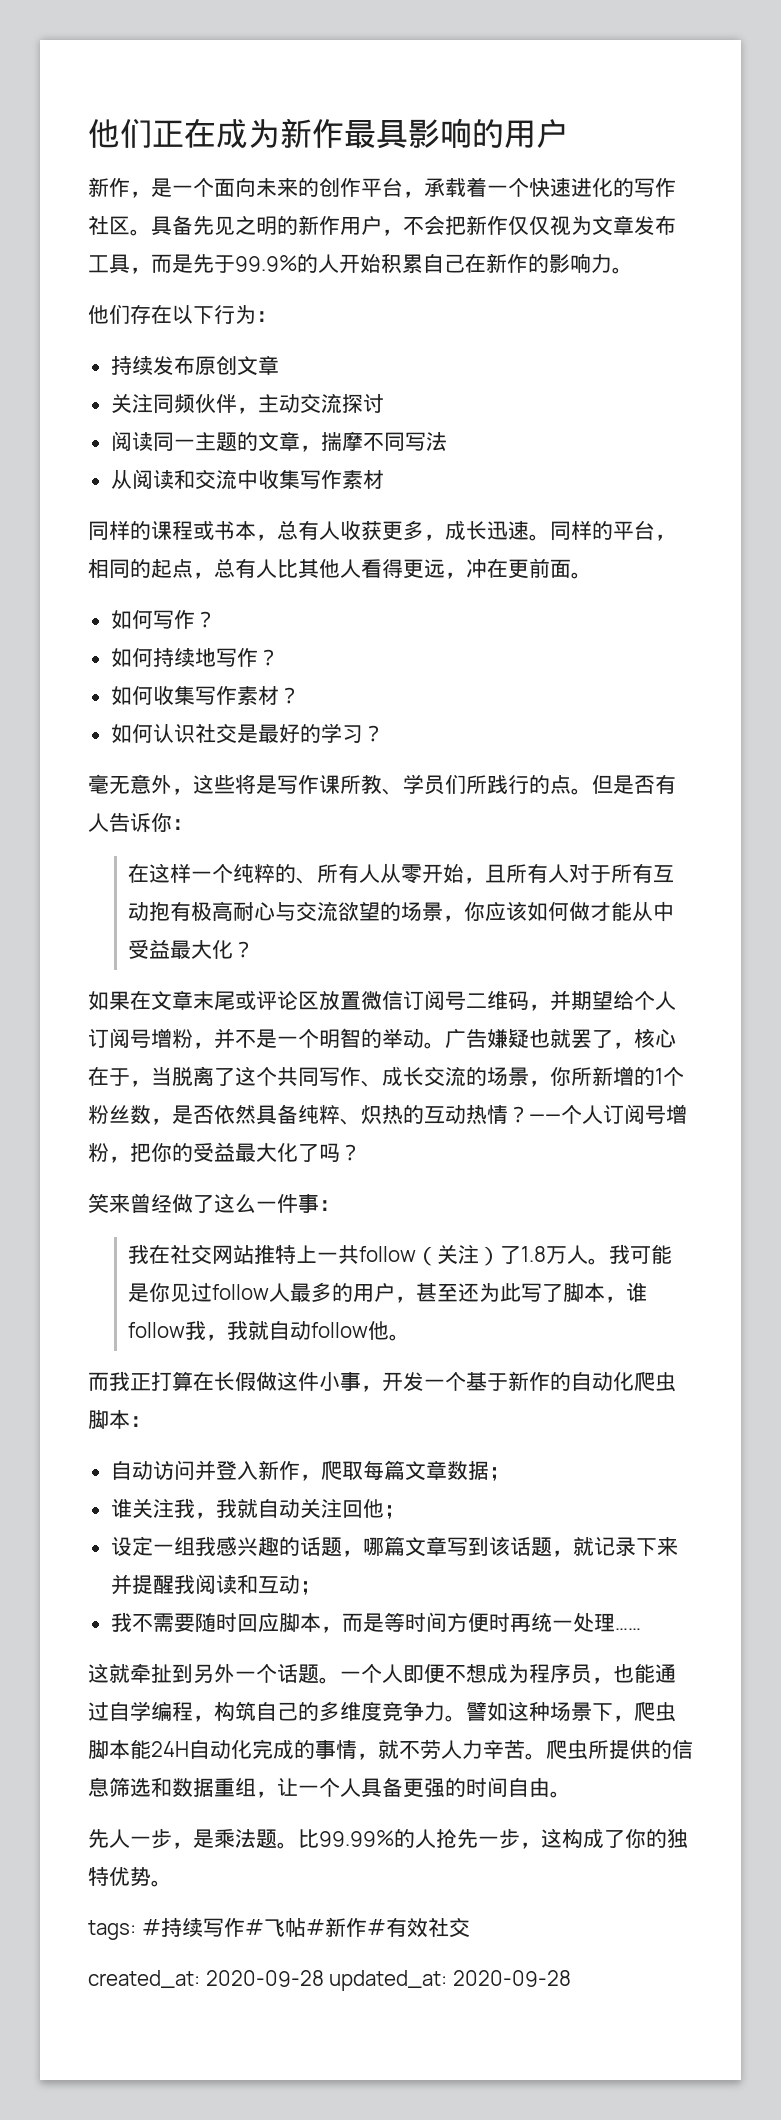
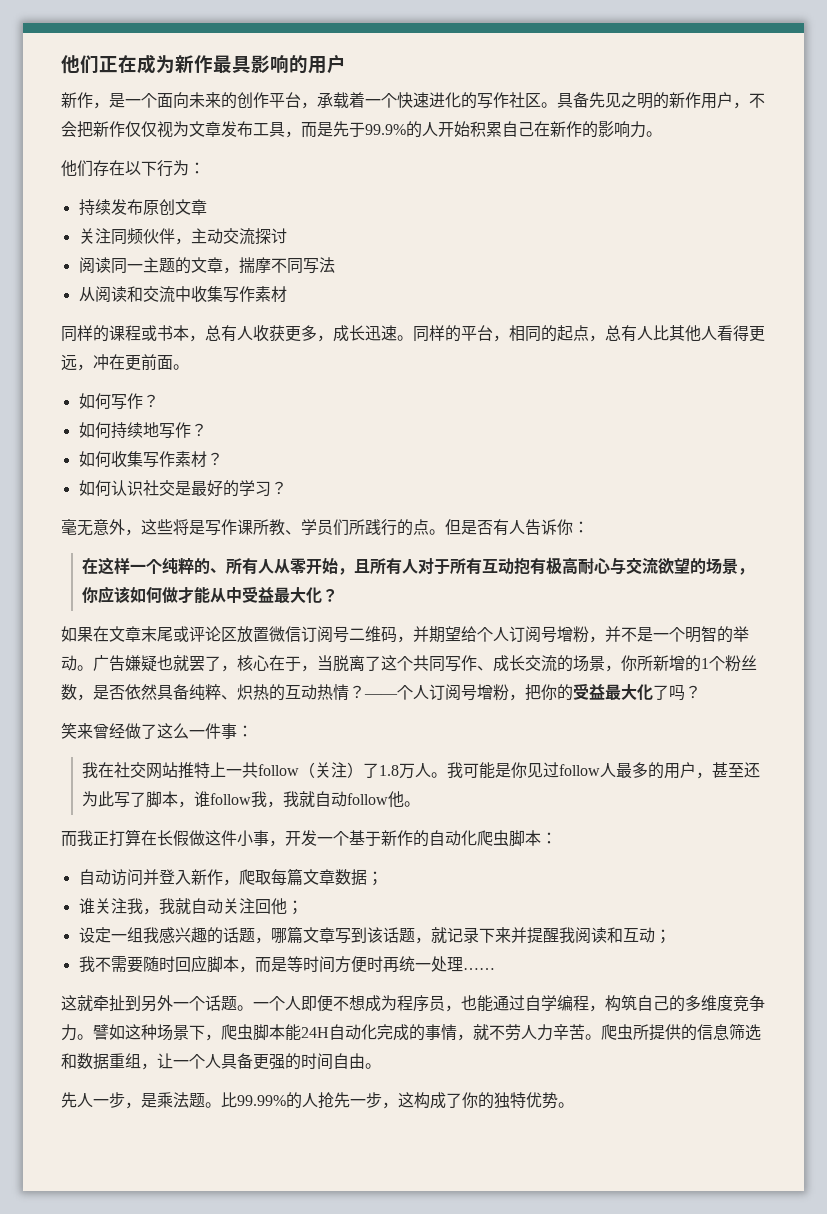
[88,1917,470,1940] [88,1970,571,1991] // tags: #持续写作#飞帖#新作#有效社交 // created_at: 2020-09-28 updated_at: 2020-09-28 -> (574, 1105) none

